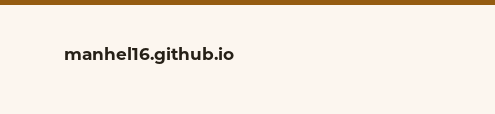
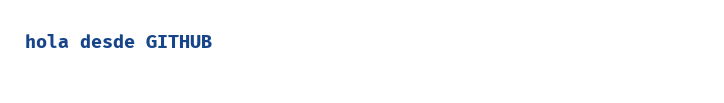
[64,47,234,64] manhel16.github.io -> [25,34,212,48] hola desde GITHUB

